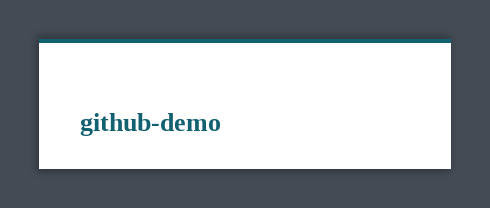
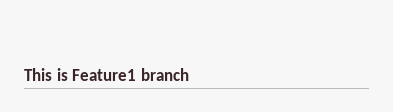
[80,113,221,136] github-demo -> [24,68,189,81] This is Feature1 branch

